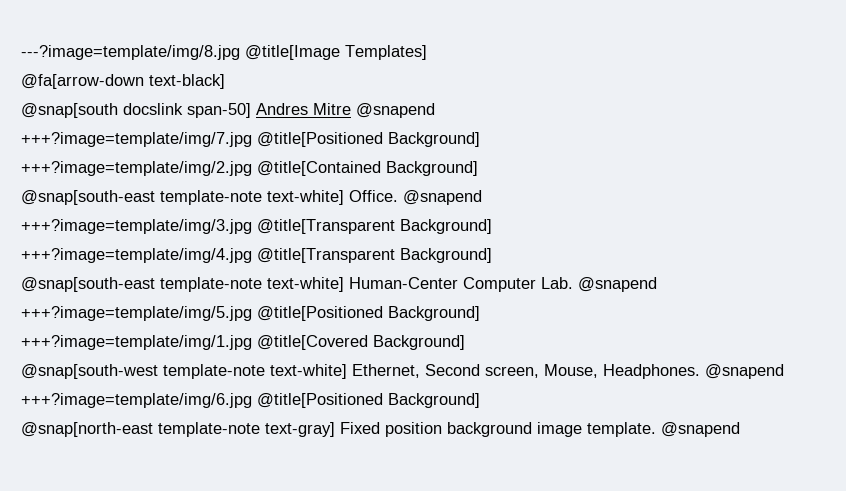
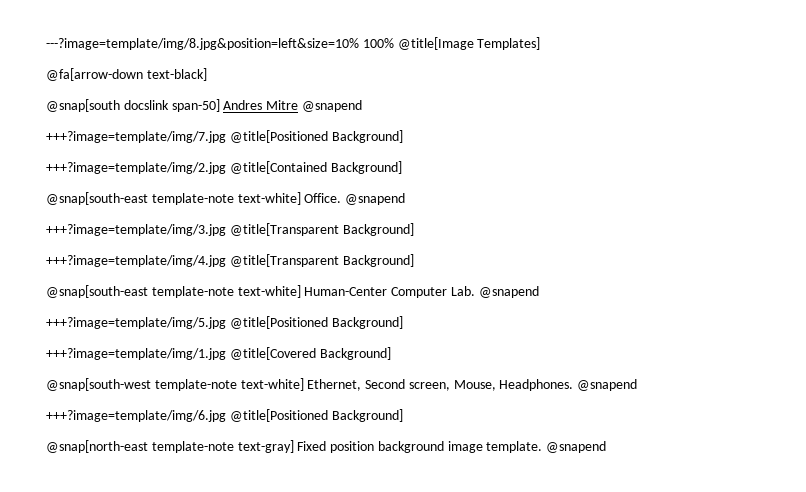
[21,45,240,60] ---?image=template/img/8.jpg -> [46,38,394,50] ---?image=template/img/8.jpg&position=left&size=10% 100%

